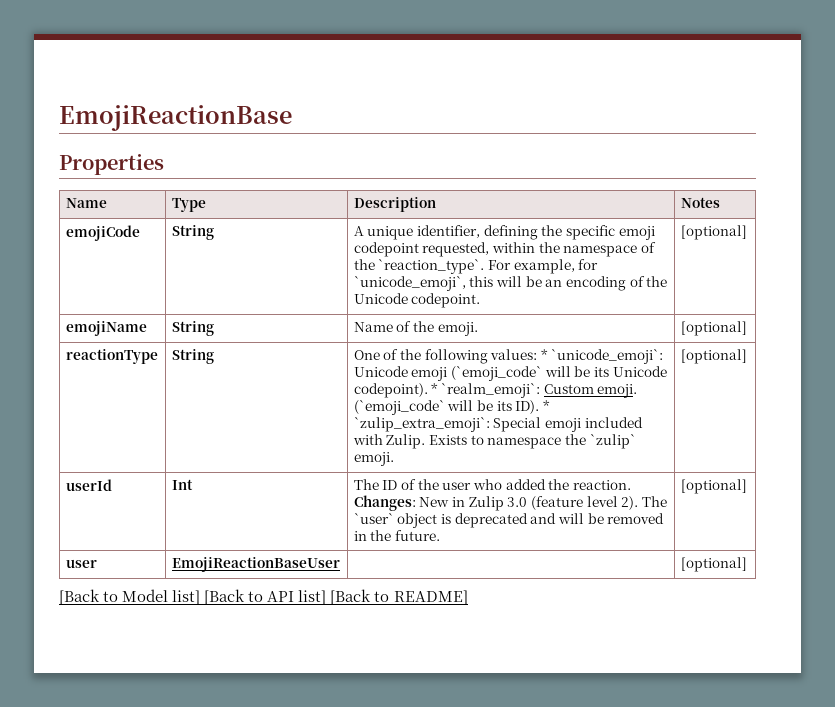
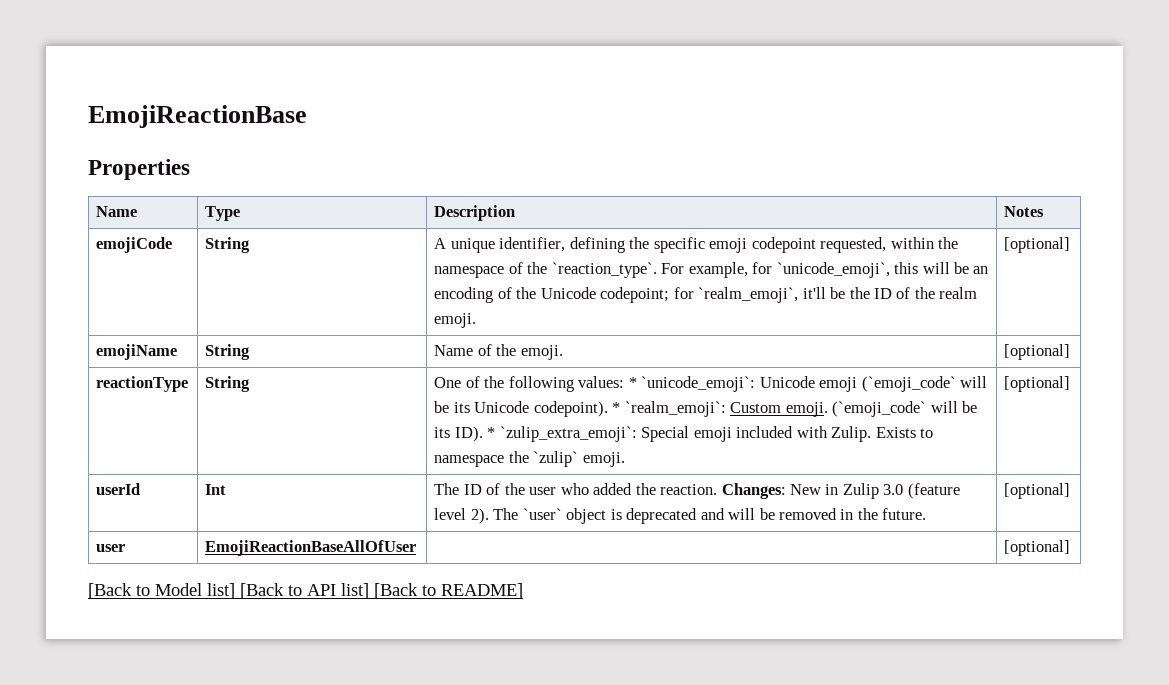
[411,293,481,308] codepoint. -> [600,287,978,303] [434,313,477,328] codepoint; for `realm_emoji`, it'll be the ID of the realm emoji.
[171,557,340,572] EmojiReactionBaseUser -> [205,540,417,556] EmojiReactionBaseAllOfUser

